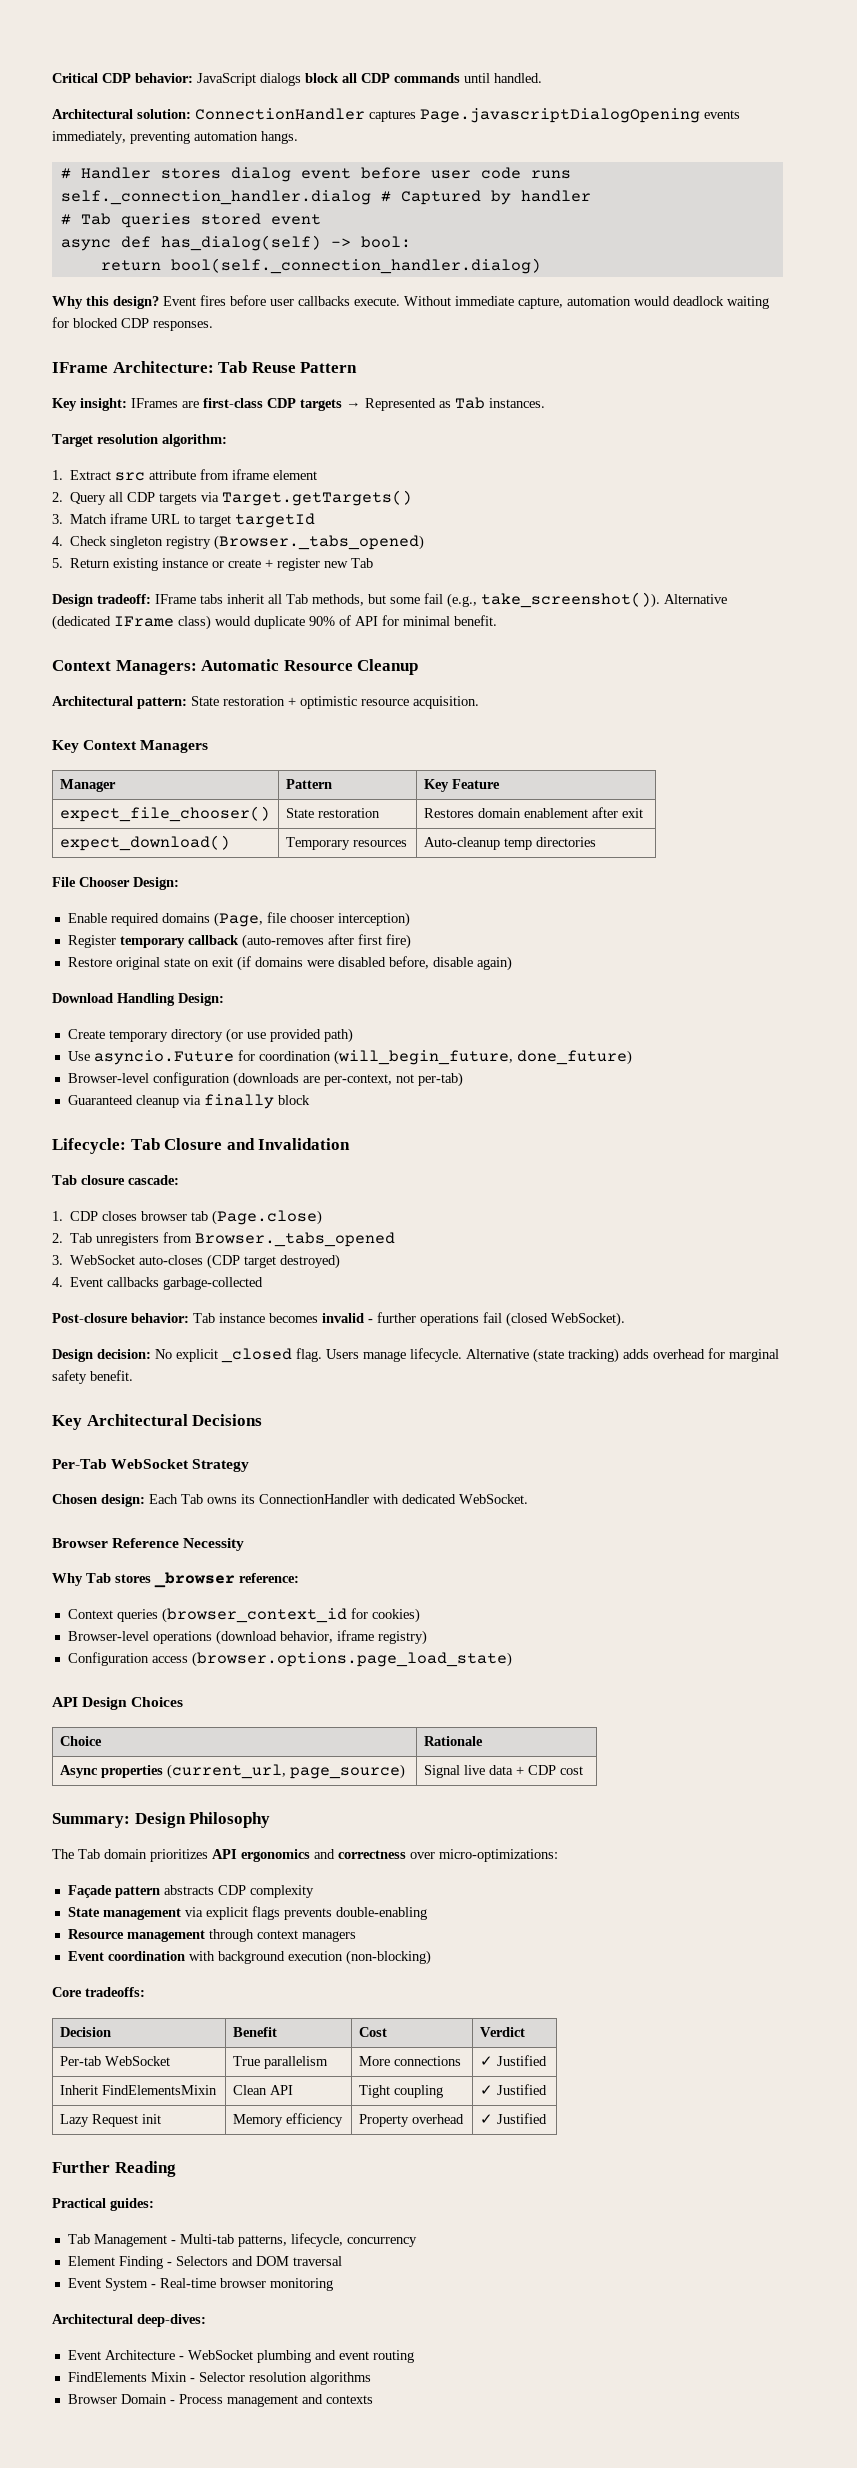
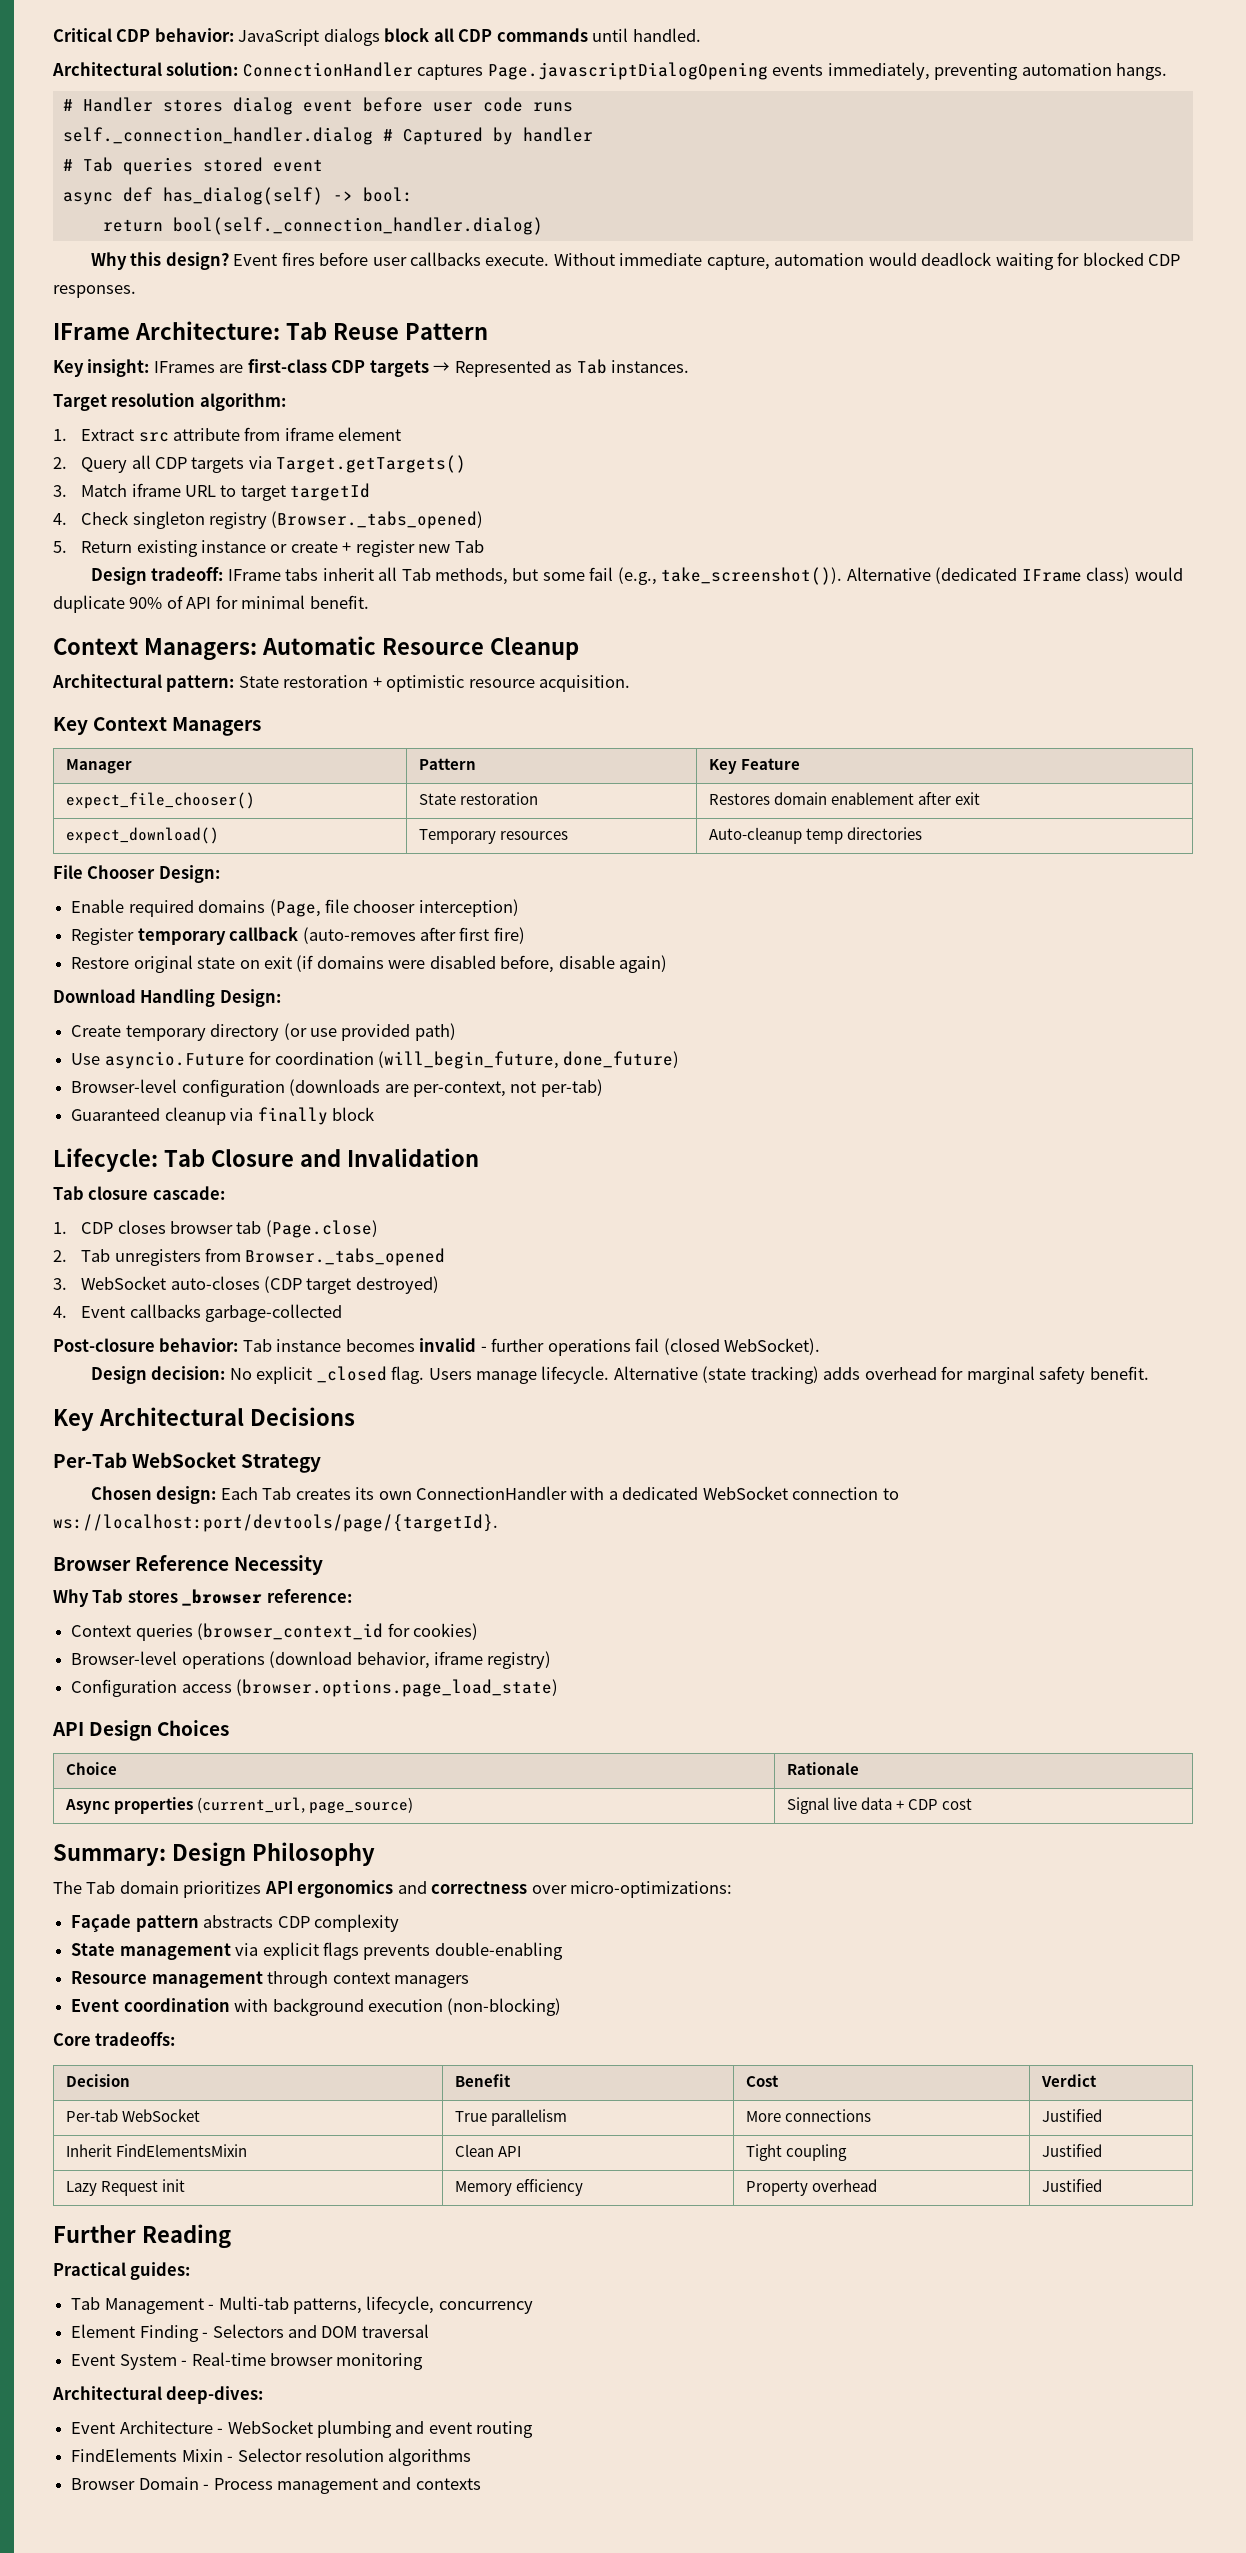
[207,1494,528,1504] owns its ConnectionHandler with dedicated WebSocket. -> [295,1486,899,1500] [53,1514,498,1532] creates its own ConnectionHandler with a dedicated WebSocket connection to ws://localhost:port/devtools/page/{targetId}.
[479,2056,493,2066] ✓ -> (872, 2115) none
[479,2085,493,2095] ✓ -> (848, 2152) none
[479,2114,493,2124] ✓ -> (878, 2185) none

